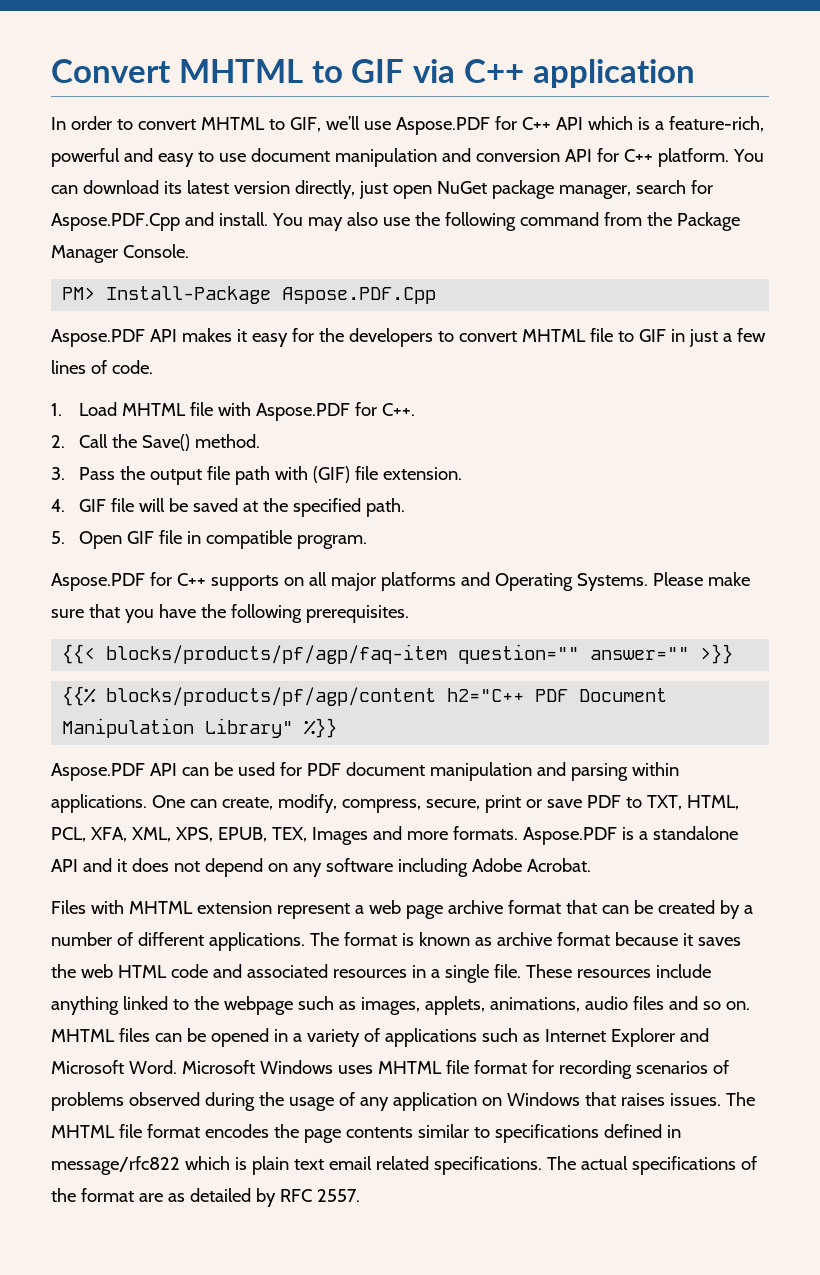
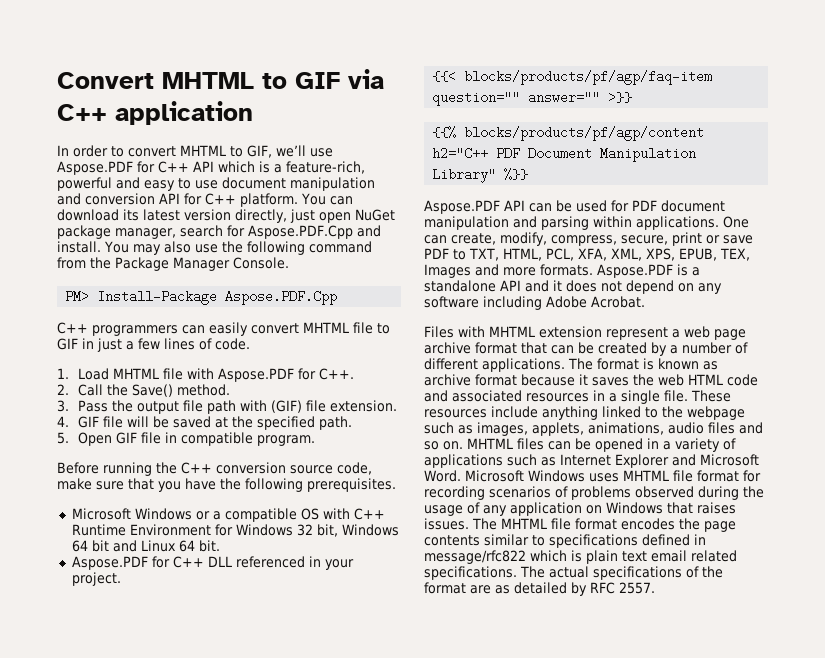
[51,328,454,347] Aspose.PDF API makes it easy for the developers to -> [57,322,248,336] C++ programmers can easily
[51,572,703,591] Aspose.PDF for C++ supports on all major platforms and Operating Systems. Please -> [57,462,372,476] Before running the C++ conversion source code,
(409, 614) none -> [71,508,385,522] [71,524,399,537] [71,540,220,552] [71,556,354,570] [71,572,121,586] // Microsoft Windows or a compatible OS with C++ Runtime Environment for Windows 32 bit, Windows 64 bit and Linux 64 bit. // Aspose.PDF for C++ DLL referenced in your project.

